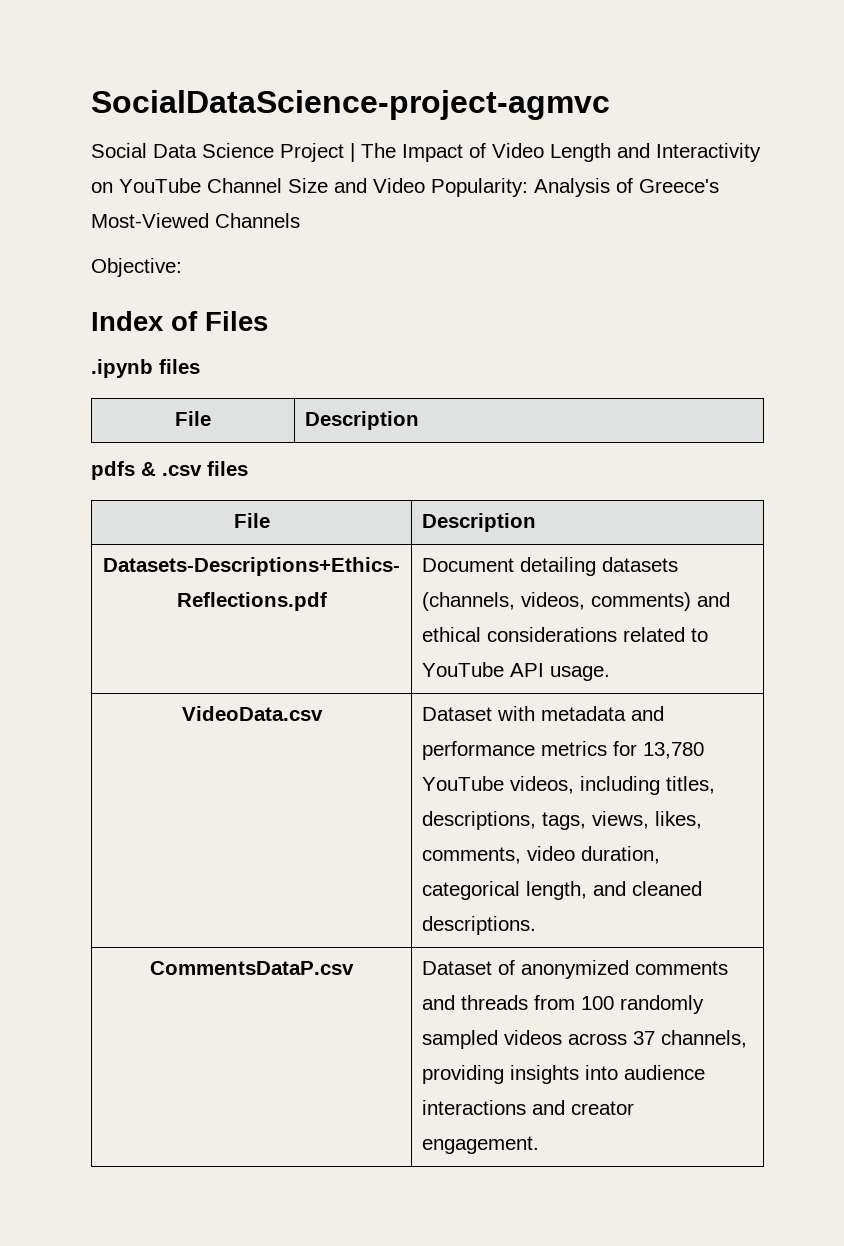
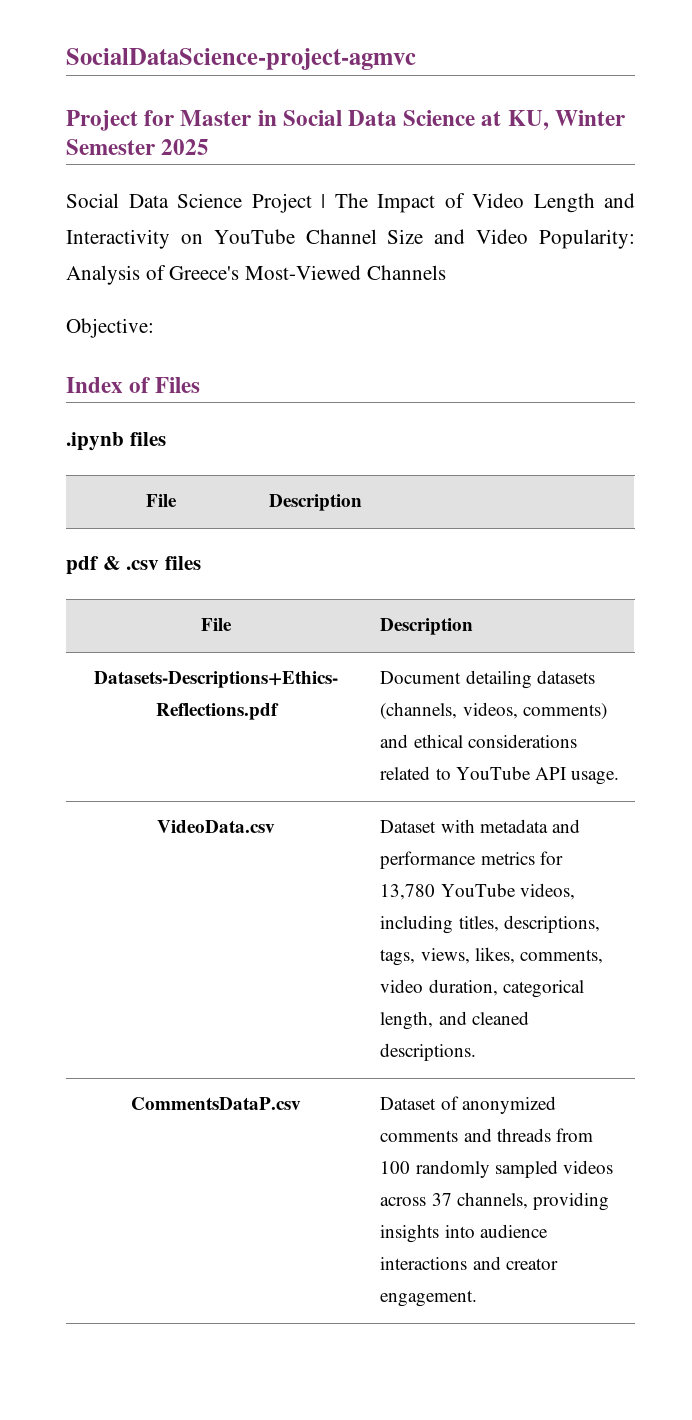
(610, 105) none -> [66,110,625,131] [66,139,210,155] // Project for Master in Social Data Science at KU, Winter Semester 2025
[91,461,135,480] pdfs -> [66,556,99,575] pdf

